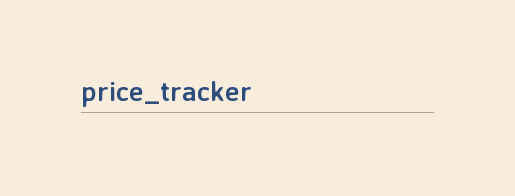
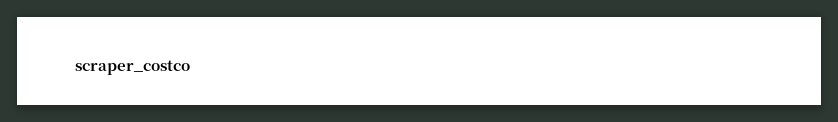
[81,81,252,107] price_tracker -> [75,60,190,75] scraper_costco

